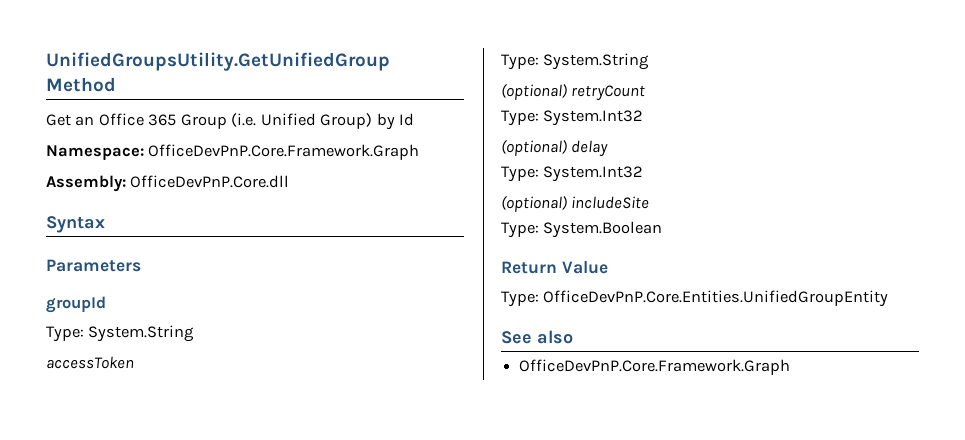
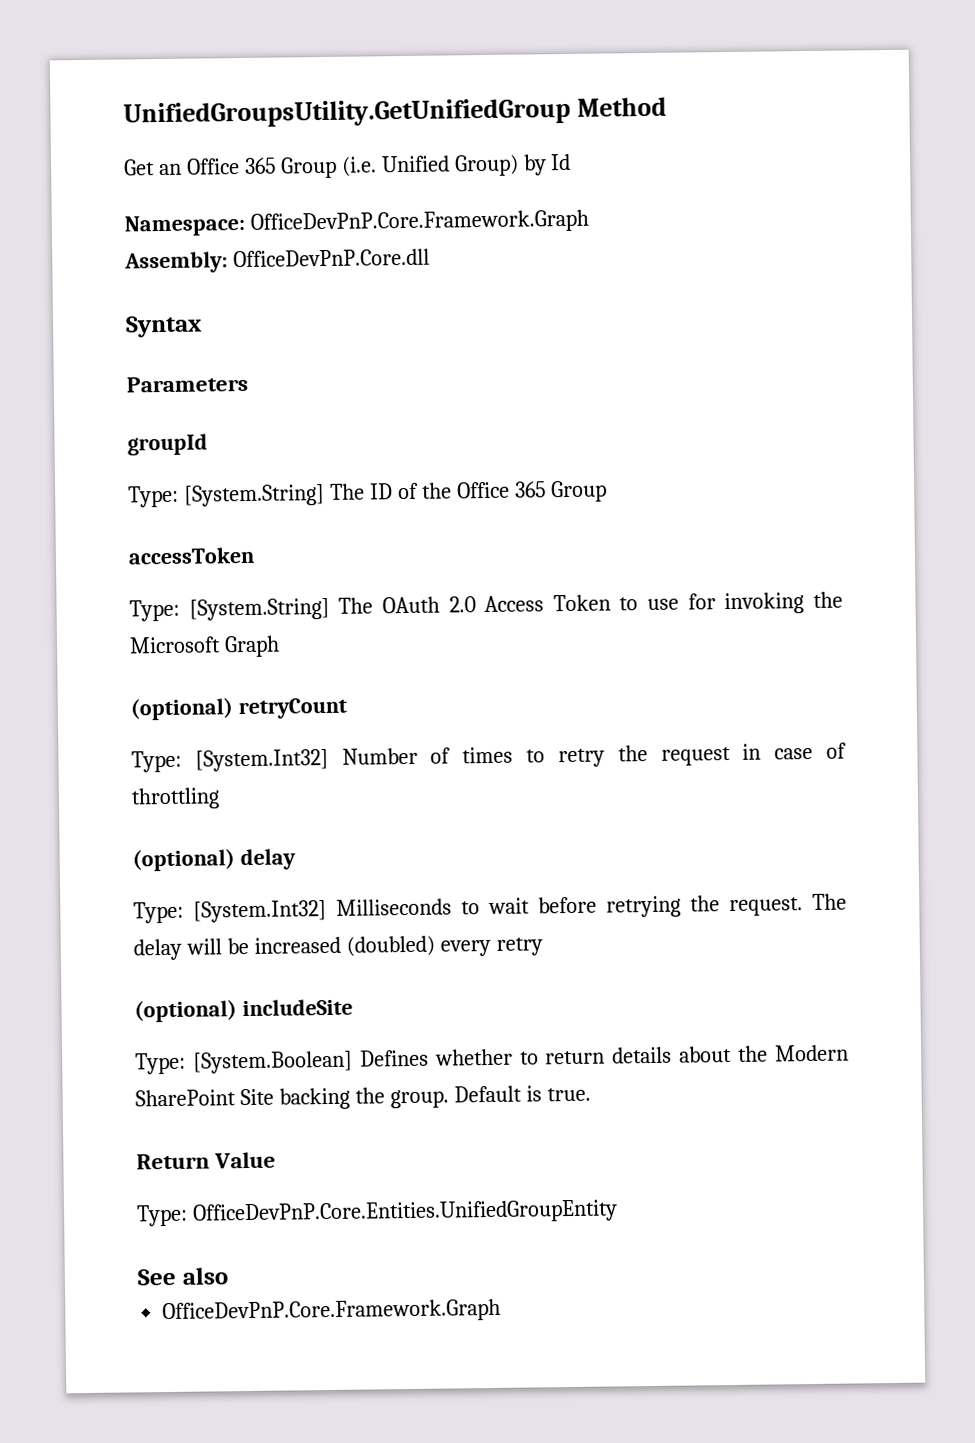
[88,325,195,342] [46,356,134,369] [501,53,650,70] [501,83,646,101] [501,110,644,126] [501,139,609,157] [501,166,644,182] [501,195,650,212] [501,221,663,238] System.String // accessToken // Type: System.String // (optional) retryCount // Type: System.Int32 // (optional) delay // Type: System.Int32 // (optional) includeSite // Type: System.Boolean -> [183,480,607,507] [128,546,255,565] [129,591,843,622] [129,635,280,658] [130,697,347,721] [131,742,848,773] [131,787,220,810] [132,848,296,872] [133,893,847,924] [133,935,543,961] [134,998,353,1023] [135,1044,850,1075] [135,1085,591,1110] [System.String] The ID of the Office 365 Group // accessToken // Type: [System.String] The OAuth 2.0 Access Token to use for invoking the Microsoft Graph // (optional) retryCount // Type: [System.Int32] Number of times to retry the request in case of throttling // (optional) delay // Type: [System.Int32] Milliseconds to wait before retrying the request. The delay will be increased (doubled) every retry // (optional) includeSite // Type: [System.Boolean] Defines whether to return details about the Modern SharePoint Site backing the group. Default is true.

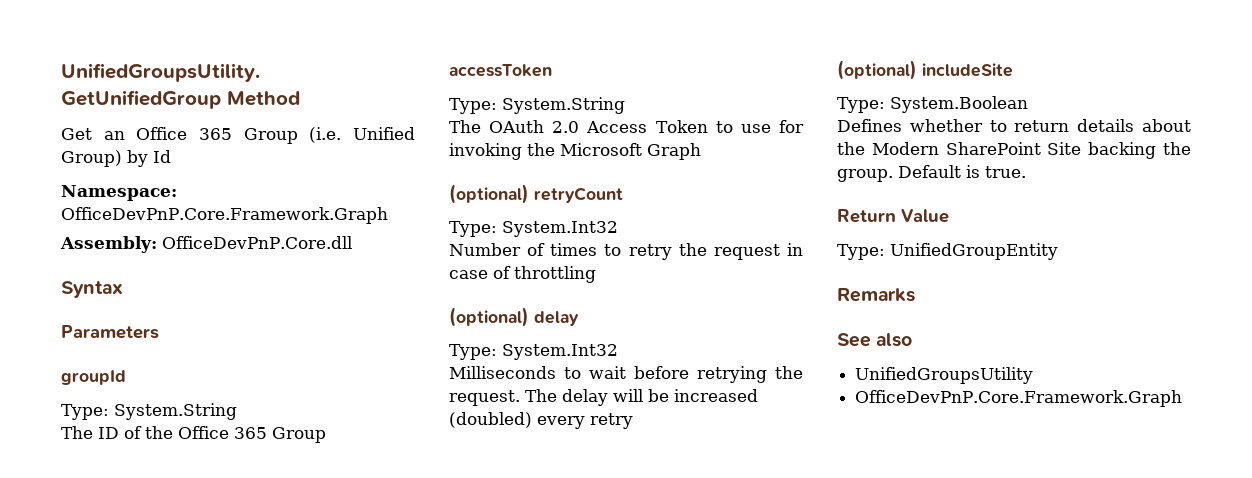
[183,484,325,507] [System.String] -> [114,403,237,420] System.String //
[188,597,330,621] [System.String] -> [502,97,625,114] System.String //
[194,748,329,772] [System.Int32] -> [502,221,618,237] System.Int32 //
[193,900,327,923] [System.Int32] -> [502,344,618,360] System.Int32 //
[192,1050,353,1074] [System.Boolean] -> [890,96,1028,113] System.Boolean //
[191,1199,618,1226] OfficeDevPnP.Core.Entities.UnifiedGroupEntity -> [890,243,1058,260] [837,288,915,302] UnifiedGroupEntity // Remarks
(228, 1276) none -> [855,367,1034,384] // UnifiedGroupsUtility

